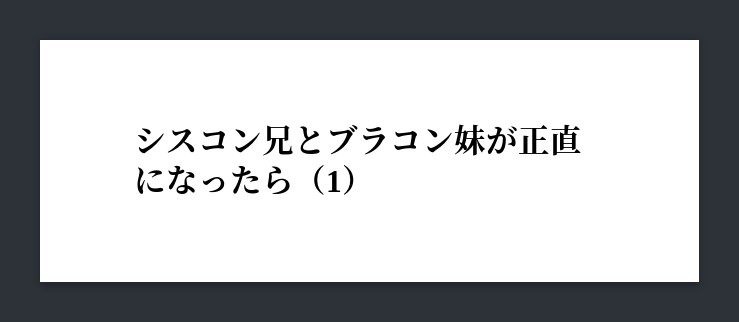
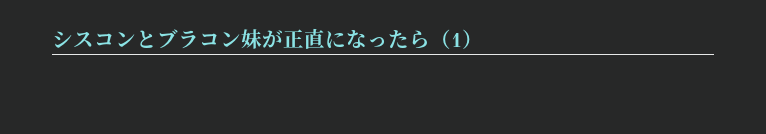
[262,125,294,156] 兄 -> (136, 39) none

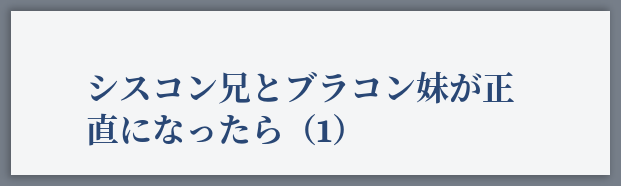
(136, 39) none -> [218,72,251,104] 兄

